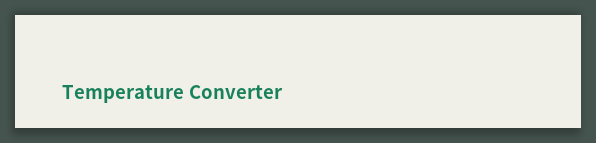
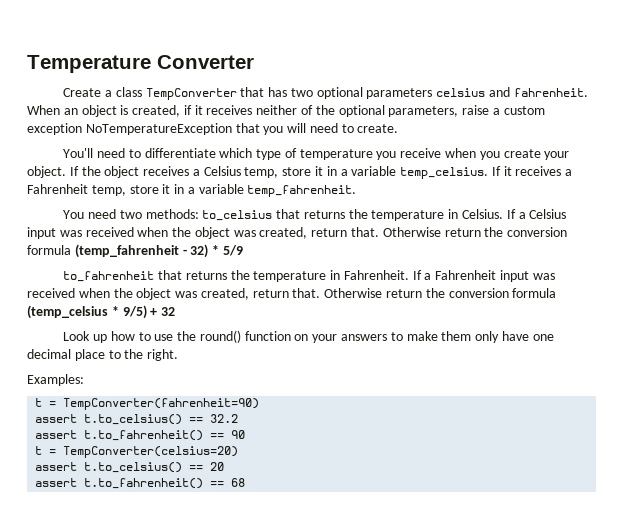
(283, 92) none -> [63,87,588,100] [27,105,545,117] [27,123,399,135] [63,148,570,160] [27,166,573,179] [27,184,357,197] [63,209,567,221] [27,227,568,239] [27,244,243,258] [63,270,555,282] [27,288,557,300] [27,305,176,319] [63,330,554,343] [27,349,179,361] [27,374,84,386] [35,398,260,410] [35,414,239,425] [35,430,246,441] [35,446,239,458] [35,462,225,473] [35,478,246,489] // Create a class TempConverter that has two optional parameters celsius and fahrenheit. When an object is created, if it receives neither of the optional parameters, raise a custom exception NoTemperatureException that you will need to create. // You'll need to differentiate which type of temperature you receive when you create your object. If the object receives a Celsius temp, store it in a variable temp_celsius. If it receives a Fahrenheit temp, store it in a variable temp_fahrenheit. // You need two methods: to_celsius that returns the temperature in Celsius. If a Celsius input was received when the object was created, return that. Otherwise return the conversion formula (temp_fahrenheit - 32) * 5/9 // to_fahrenheit that returns the temperature in Fahrenheit. If a Fahrenheit input was received when the object was created, return that. Otherwise return the conversion formula (temp_celsius * 9/5) + 32 // Look up how to use the round() function on your answers to make them only have one decimal place to the right. // Examples: // t = TempConverter(fahrenheit=90) // assert t.to_celsius() == 32.2 // assert t.to_fahrenheit() == 90 // t = TempConverter(celsius=20) // assert t.to_celsius() == 20 // assert t.to_fahrenheit() == 68

